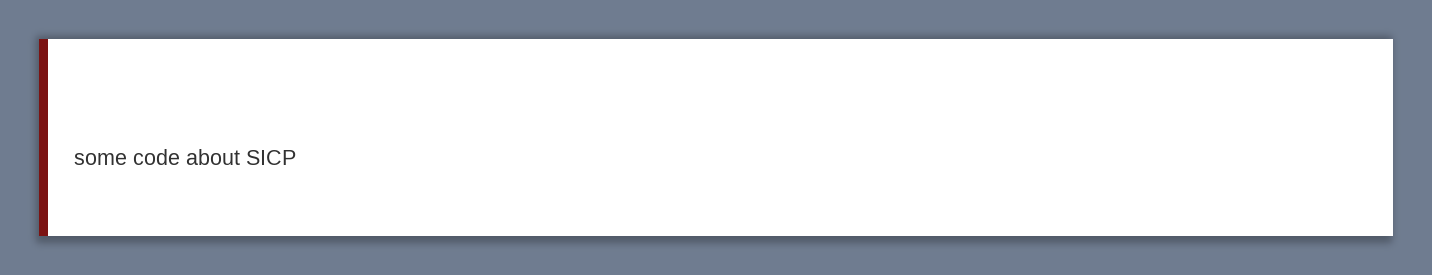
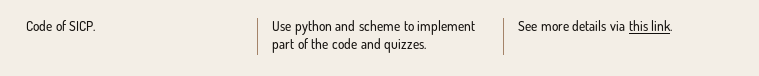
[74,149,296,165] some code about SICP -> [26,20,96,31] [272,20,476,35] [272,38,427,53] [518,20,673,31] Code of SICP. // Use python and scheme to implement part of the code and quizzes. // See more details via this link.

